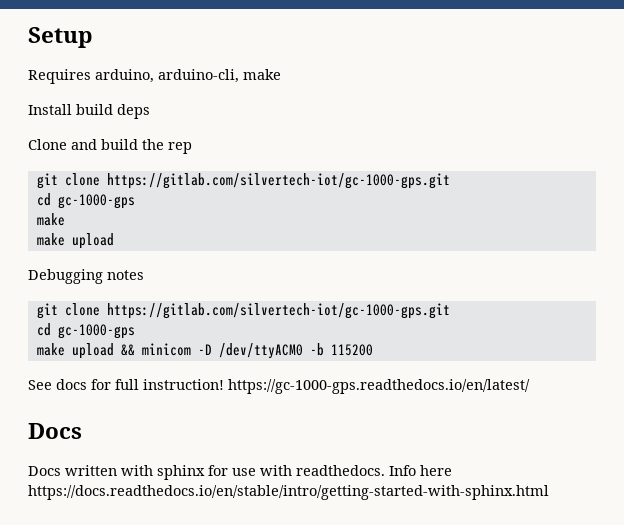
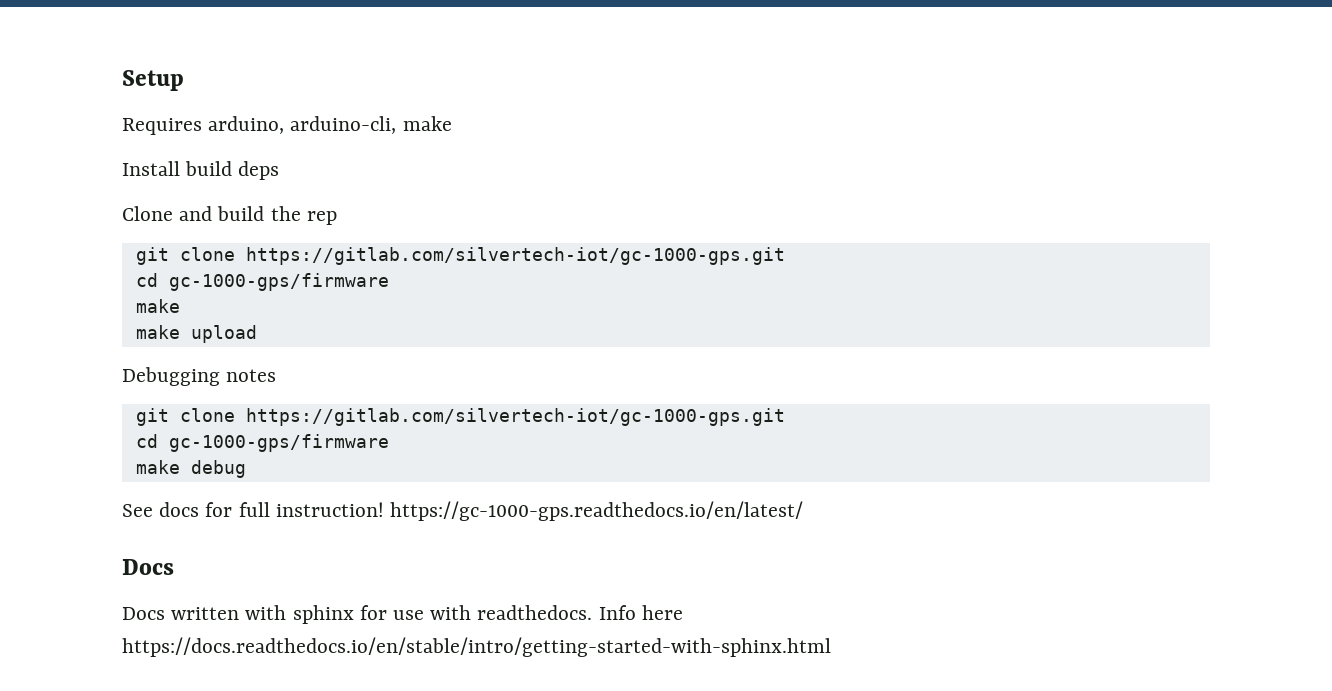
[57,194,135,209] gc-1000-gps -> [168,273,389,291] gc-1000-gps/firmware
[57,324,135,339] [36,343,373,359] gc-1000-gps // make upload && minicom -D /dev/ttyACM0 -b 115200 -> [168,434,389,452] [135,460,246,478] gc-1000-gps/firmware // make debug

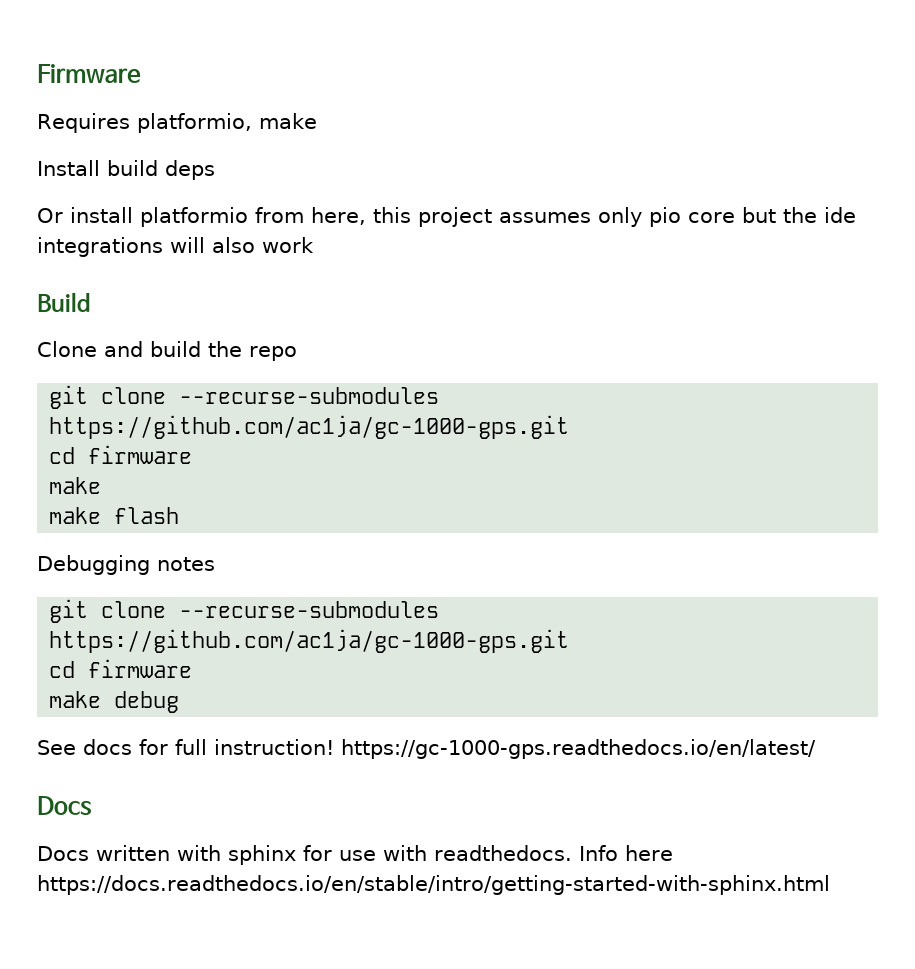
[122,70,184,91] Setup -> [37,64,141,83] Firmware
[208,116,397,134] arduino, arduino-cli, -> [136,113,252,133] platformio,
(280, 170) none -> [37,207,856,227] [37,237,314,257] [37,292,91,312] // Or install platformio from here, this project assumes only pio core but the ide integrations will also work // Build
[306,211,337,225] [135,247,785,265] [135,273,389,291] rep // git clone https://gitlab.com/silvertech-iot/gc-1000-gps.git // cd gc-1000-gps/firmware -> [249,346,297,361] [49,385,440,409] [49,415,570,439] [49,445,193,464] repo // git clone --recurse-submodules https://github.com/ac1ja/gc-1000-gps.git // cd firmware
[190,325,257,343] upload -> [114,507,180,524] flash
[245,408,785,426] [135,434,389,452] https://gitlab.com/silvertech-iot/gc-1000-gps.git // cd gc-1000-gps/firmware -> [179,601,440,618] [49,629,570,653] [49,659,193,678] --recurse-submodules https://github.com/ac1ja/gc-1000-gps.git // cd firmware

